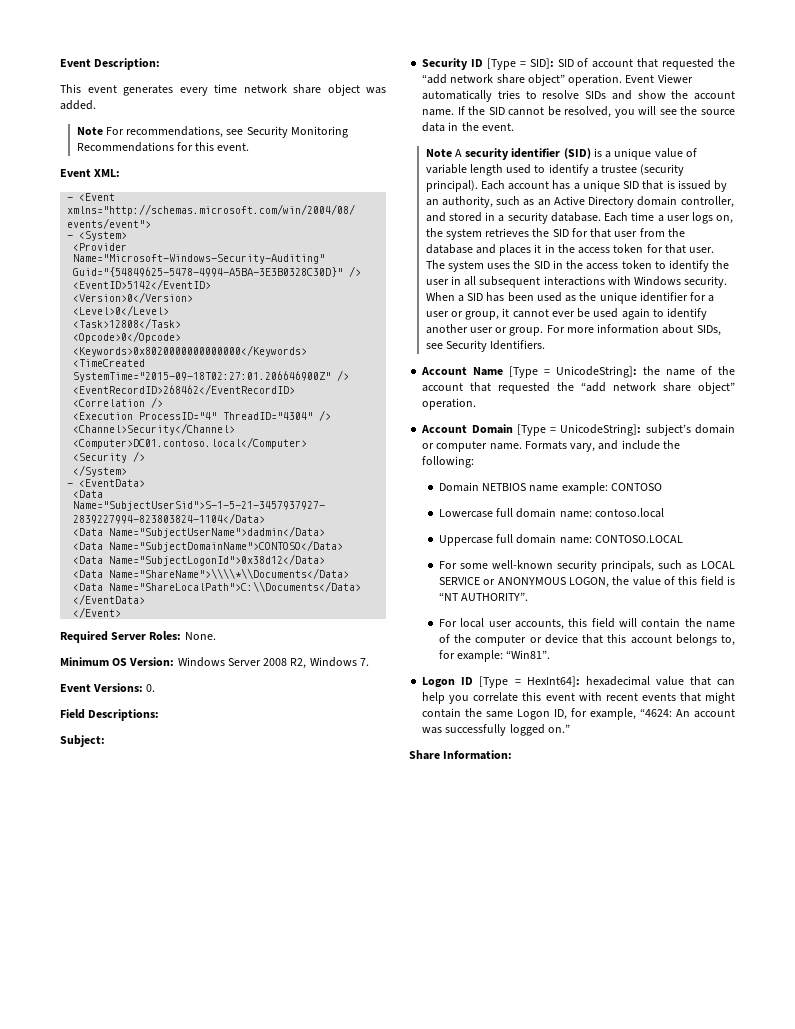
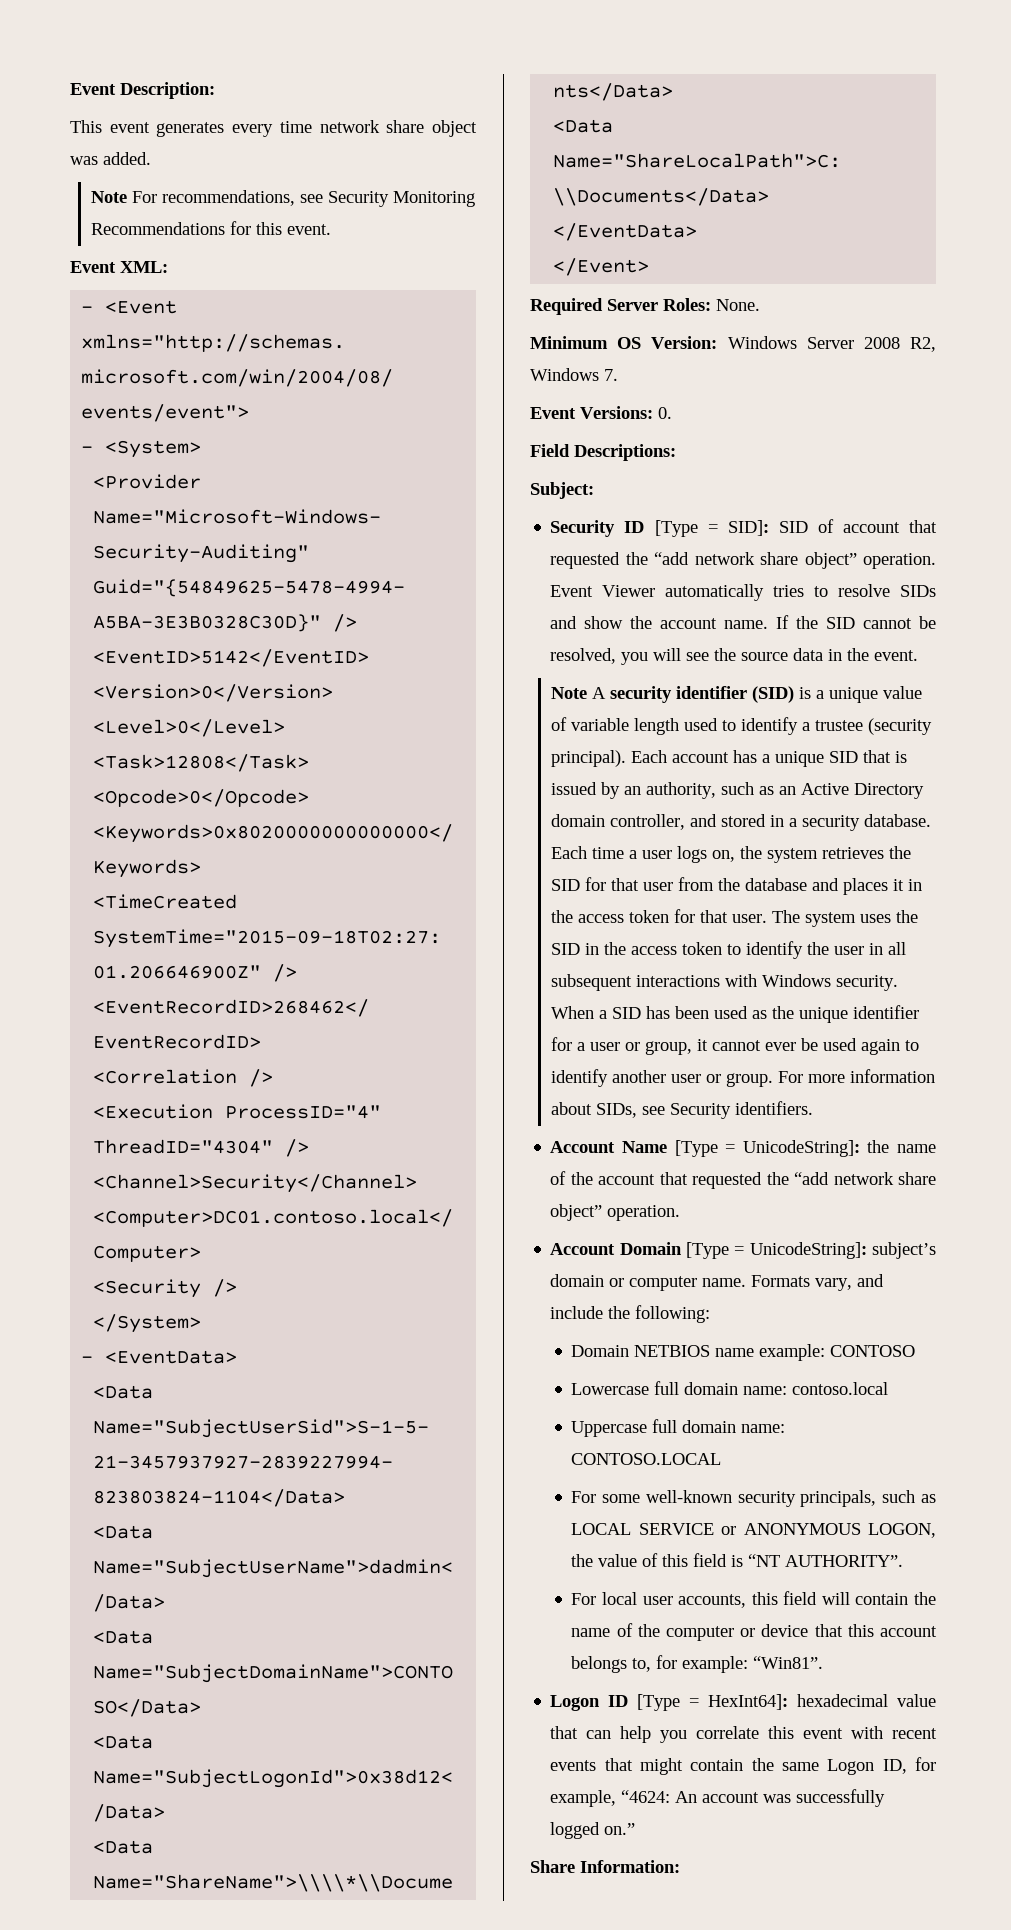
[490,340,546,350] Identifiers. -> [734,1101,813,1115] identifiers.

